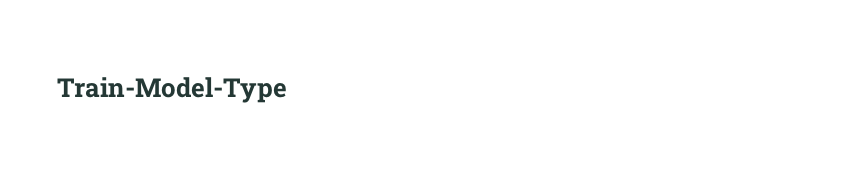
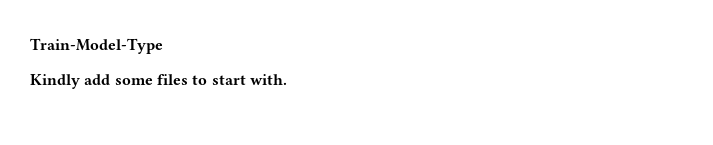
(287, 90) none -> [30,74,287,89] // Kindly add some files to start with.

